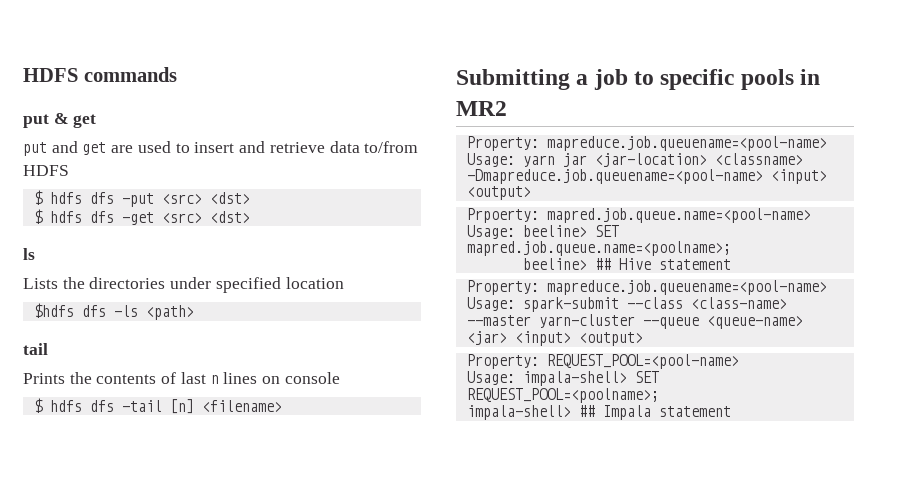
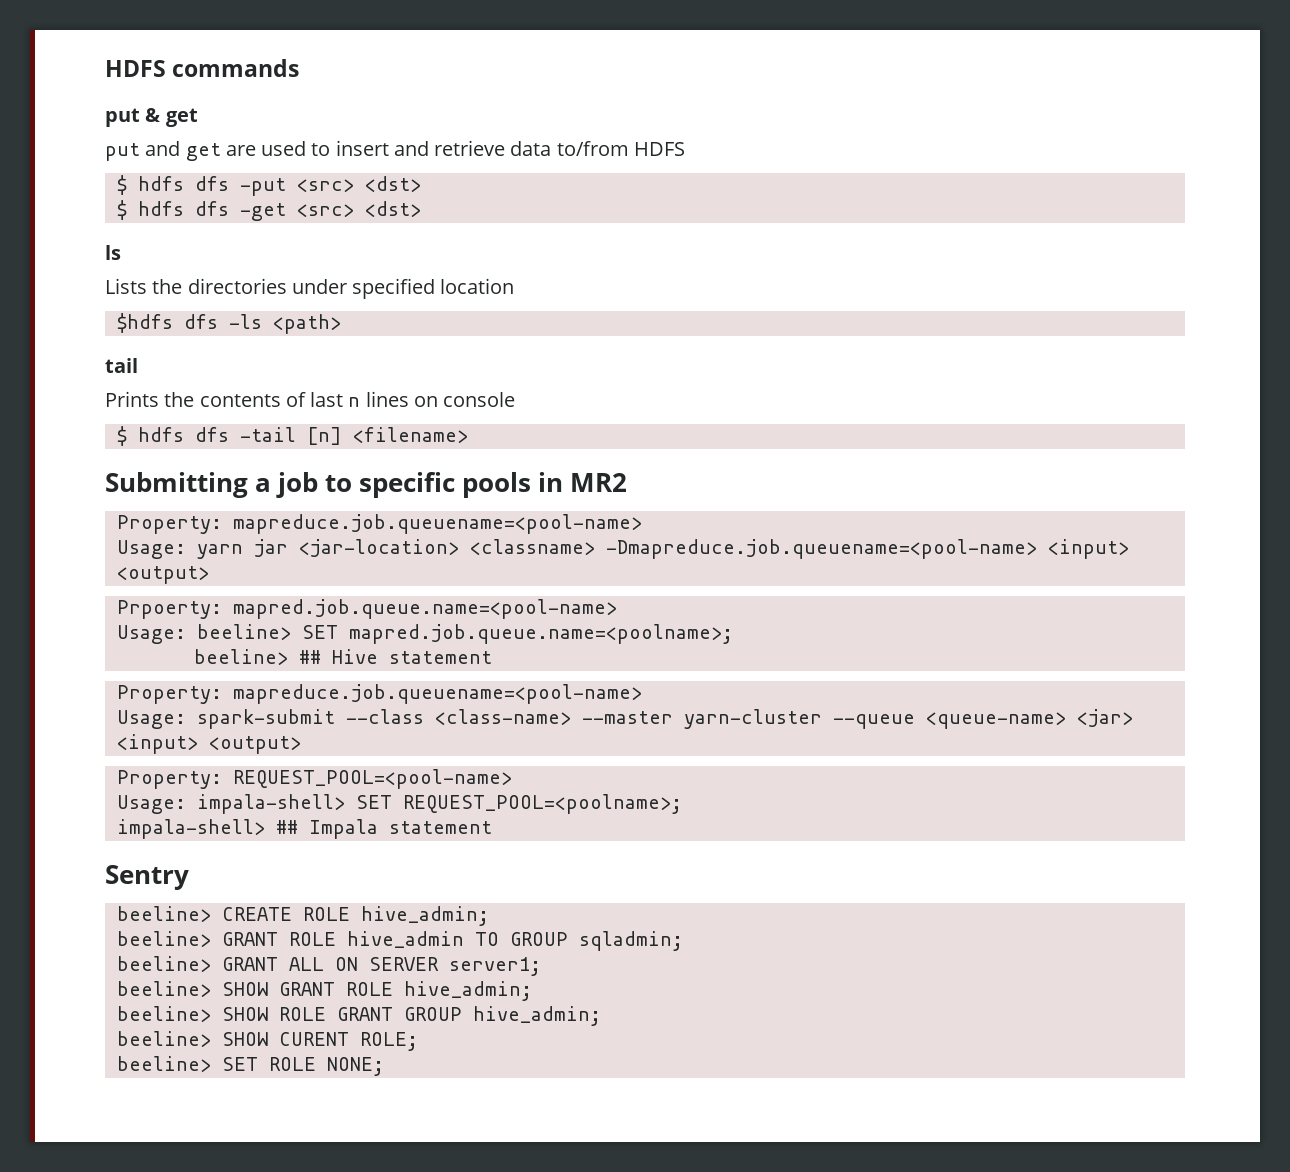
(731, 411) none -> [105,865,189,890] [116,906,489,926] [116,931,683,951] [116,956,541,976] [116,981,532,1001] [116,1006,601,1026] [116,1031,418,1051] [116,1056,384,1076] // Sentry // beeline> CREATE ROLE hive_admin; // beeline> GRANT ROLE hive_admin TO GROUP sqladmin; // beeline> GRANT ALL ON SERVER server1; // beeline> SHOW GRANT ROLE hive_admin; // beeline> SHOW ROLE GRANT GROUP hive_admin; // beeline> SHOW CURENT ROLE; // beeline> SET ROLE NONE;

